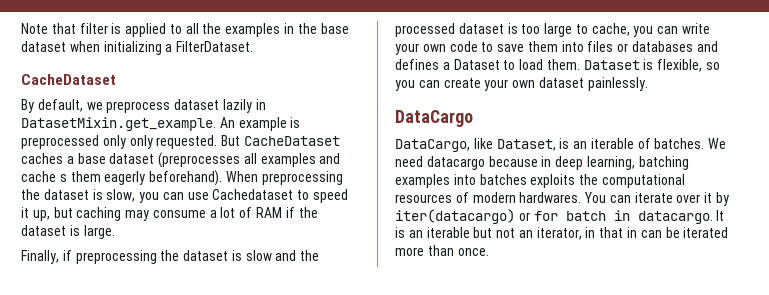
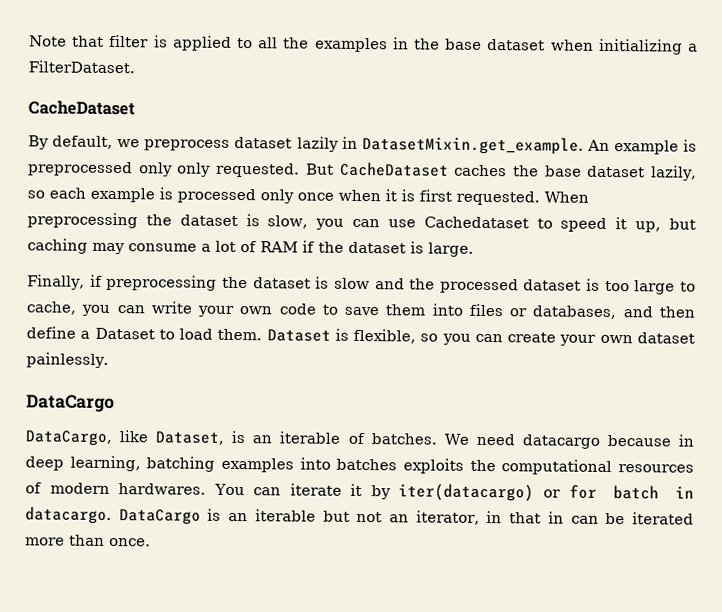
[66,152,341,168] [21,170,223,186] a base dataset (preprocesses all examples and cache s them eagerly beforehand). -> [512,165,698,181] [27,187,540,206] the base dataset lazily, so each example is processed only once when it is first requested.
[632,41,718,52] [395,59,439,70] databases and defines -> [532,305,696,320] [26,326,76,339] databases, and then define
[676,194,701,203] over -> (342, 489) none
[716,210,725,221] It -> [118,509,201,525] DataCargo

